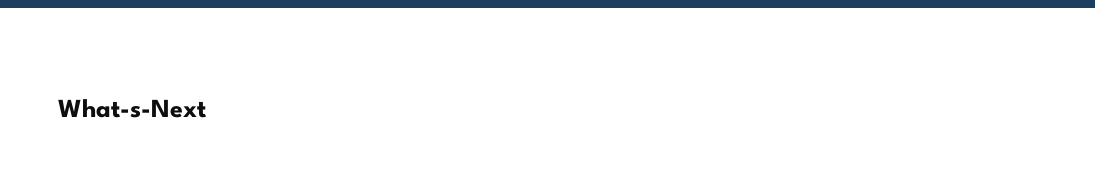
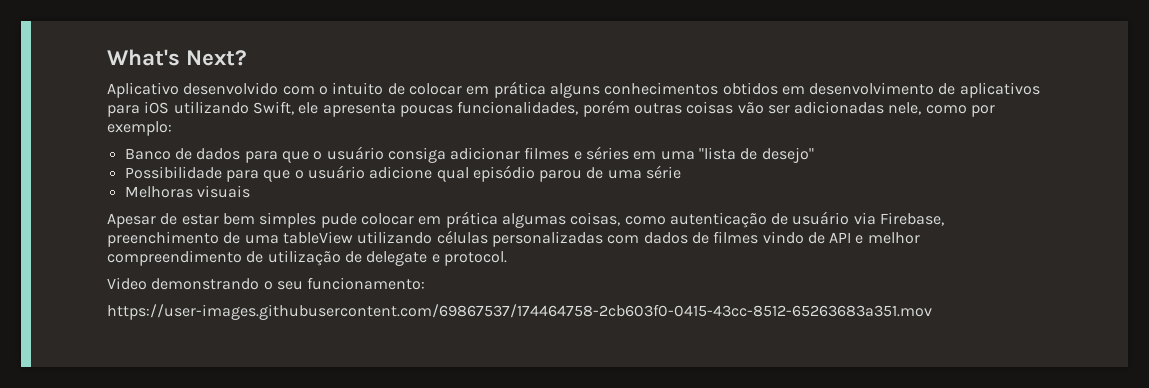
[58,99,207,118] What-s-Next -> [107,49,248,66] [107,81,1040,98] [107,100,996,117] [107,121,172,136] [124,146,814,163] [124,165,682,182] [124,185,250,198] [107,211,945,228] [107,230,920,247] [107,250,507,266] [107,277,426,290] [107,304,932,320] What's Next? // Aplicativo desenvolvido com o intuito de colocar em prática alguns conhecimentos obtidos em desenvolvimento de aplicativos para iOS utilizando Swift, ele apresenta poucas funcionalidades, porém outras coisas vão ser adicionadas nele, como por exemplo: // Banco de dados para que o usuário consiga adicionar filmes e séries em uma "lista de desejo" // Possibilidade para que o usuário adicione qual episódio parou de uma série // Melhoras visuais // Apesar de estar bem simples pude colocar em prática algumas coisas, como autenticação de usuário via Firebase, preenchimento de uma tableView utilizando células personalizadas com dados de filmes vindo de API e melhor compreendimento de utilização de delegate e protocol. // Video demonstrando o seu funcionamento: // https://user-images.githubusercontent.com/69867537/174464758-2cb603f0-0415-43cc-8512-65263683a351.mov

